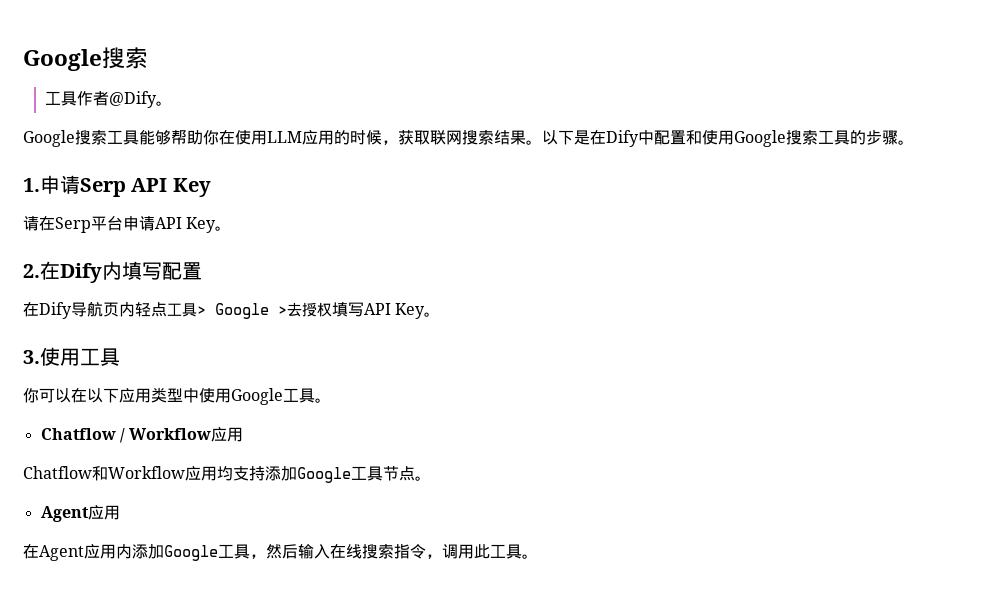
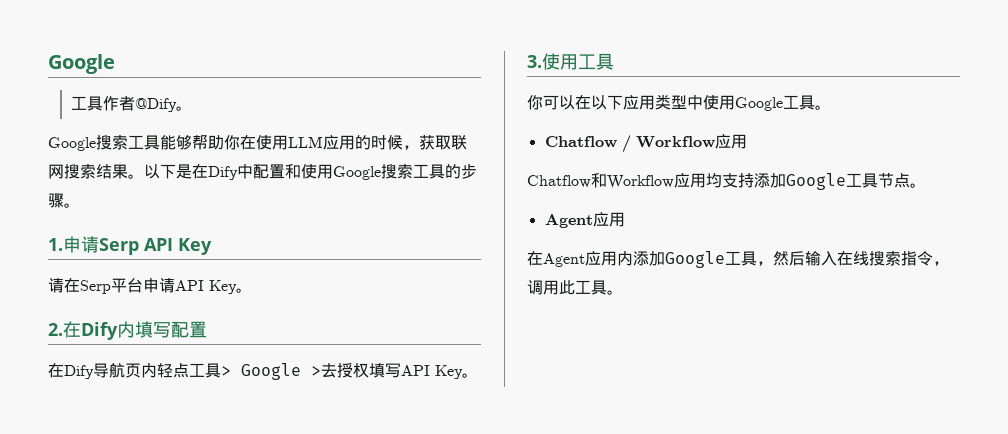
[23,47,148,71] Google搜索 -> [48,54,115,74] Google

